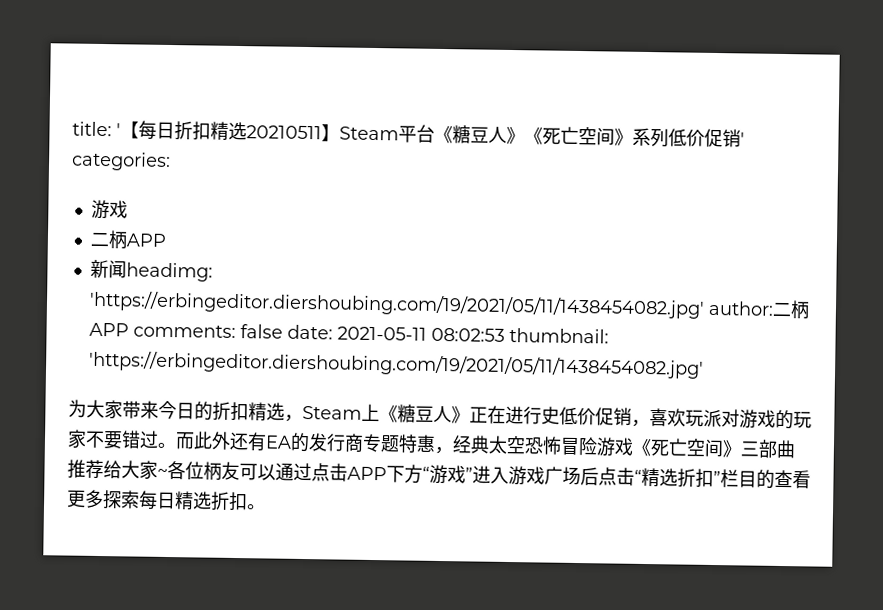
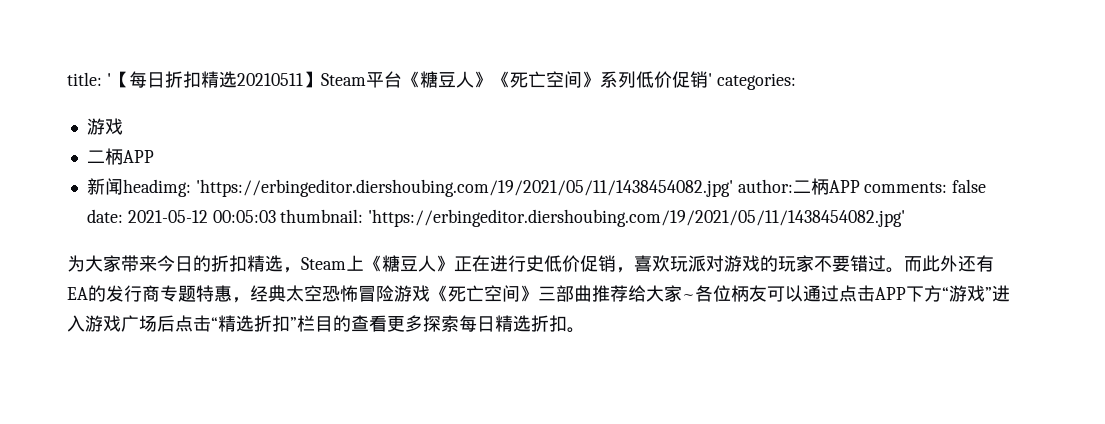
[336,326,505,342] 2021-05-11 08:02:53 -> [127,210,276,223] 2021-05-12 00:05:03

